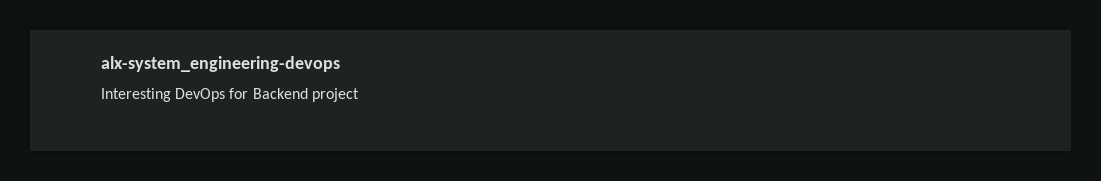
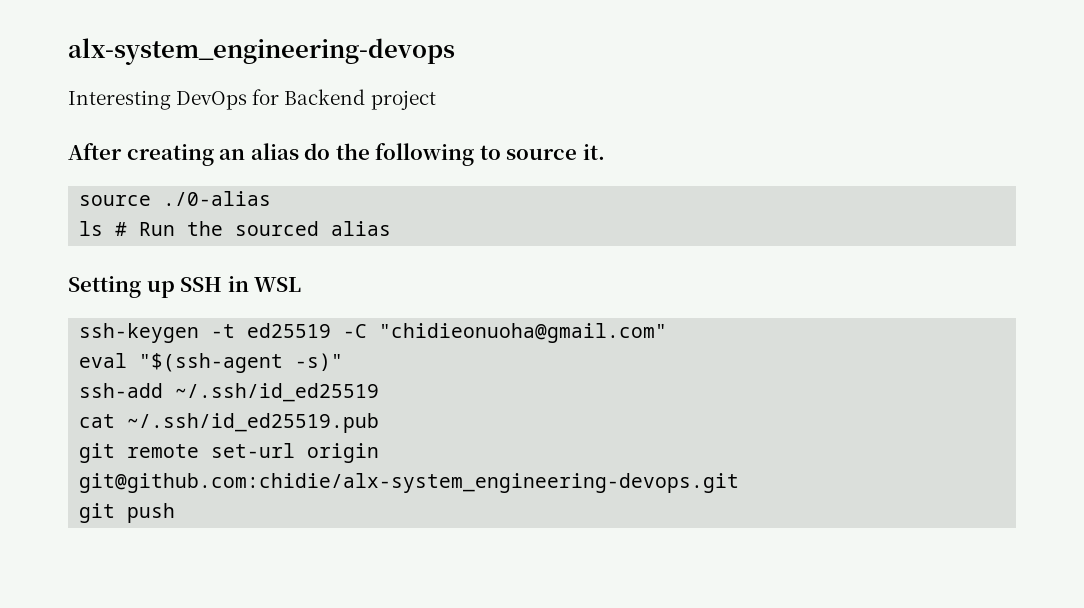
(359, 95) none -> [68,143,605,166] [79,191,272,206] [79,221,392,236] [68,276,302,298] [79,323,668,343] [79,353,344,373] [79,383,380,402] [79,413,380,433] [79,443,380,463] [79,473,740,493] [79,503,176,523] // After creating an alias do the following to source it. // source ./0-alias // ls # Run the sourced alias // Setting up SSH in WSL // ssh-keygen -t ed25519 -C "chidieonuoha@gmail.com" // eval "$(ssh-agent -s)" // ssh-add ~/.ssh/id_ed25519 // cat ~/.ssh/id_ed25519.pub // git remote set-url origin git@github.com:chidie/alx-system_engineering-devops.git // git push

